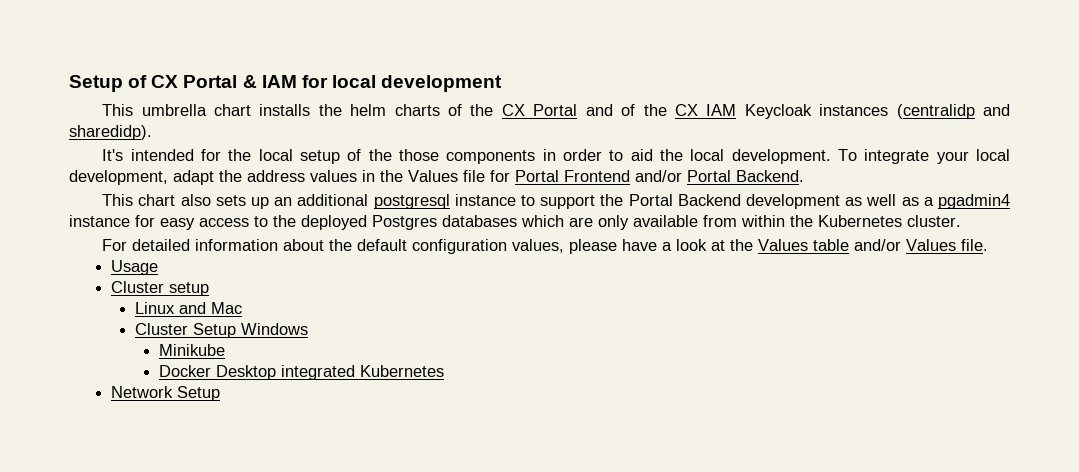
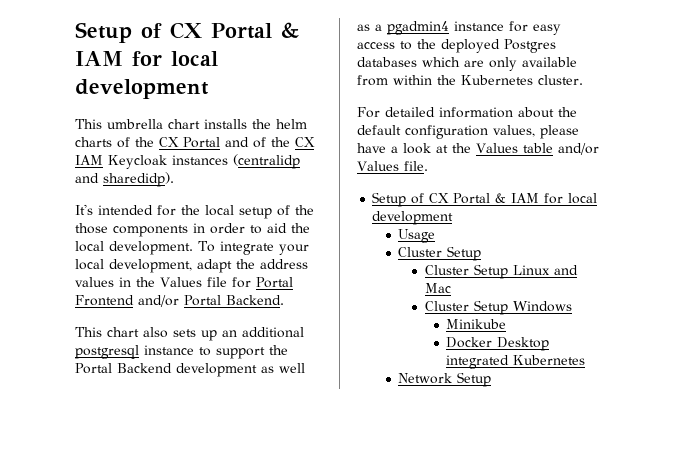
(989, 245) none -> [372,192,598,207] [372,211,454,225] // Setup of CX Portal & IAM for local development
[169,282,210,296] setup // -> [447,246,482,261] [424,264,508,279] Setup // Cluster Setup

